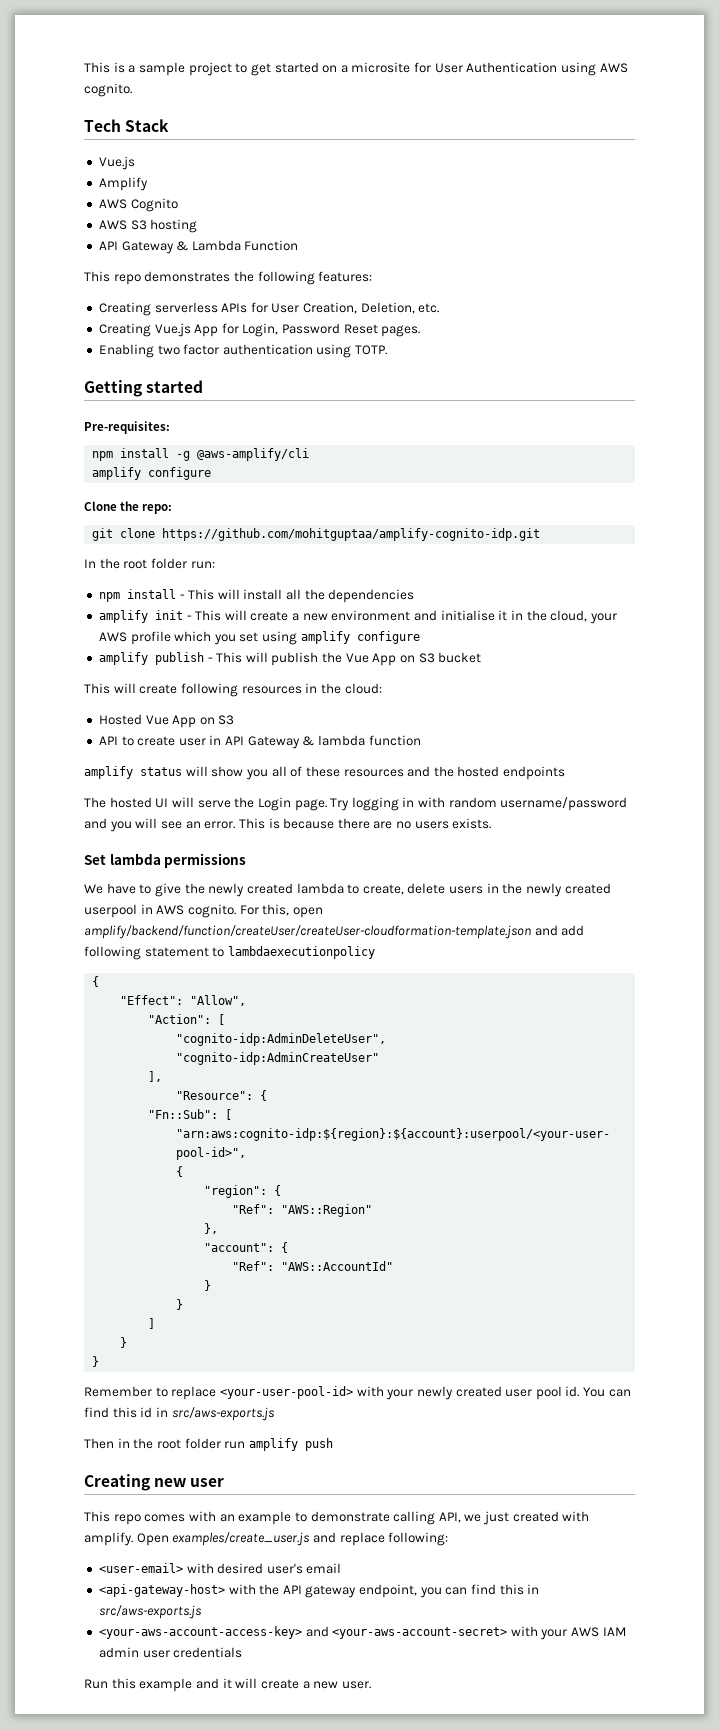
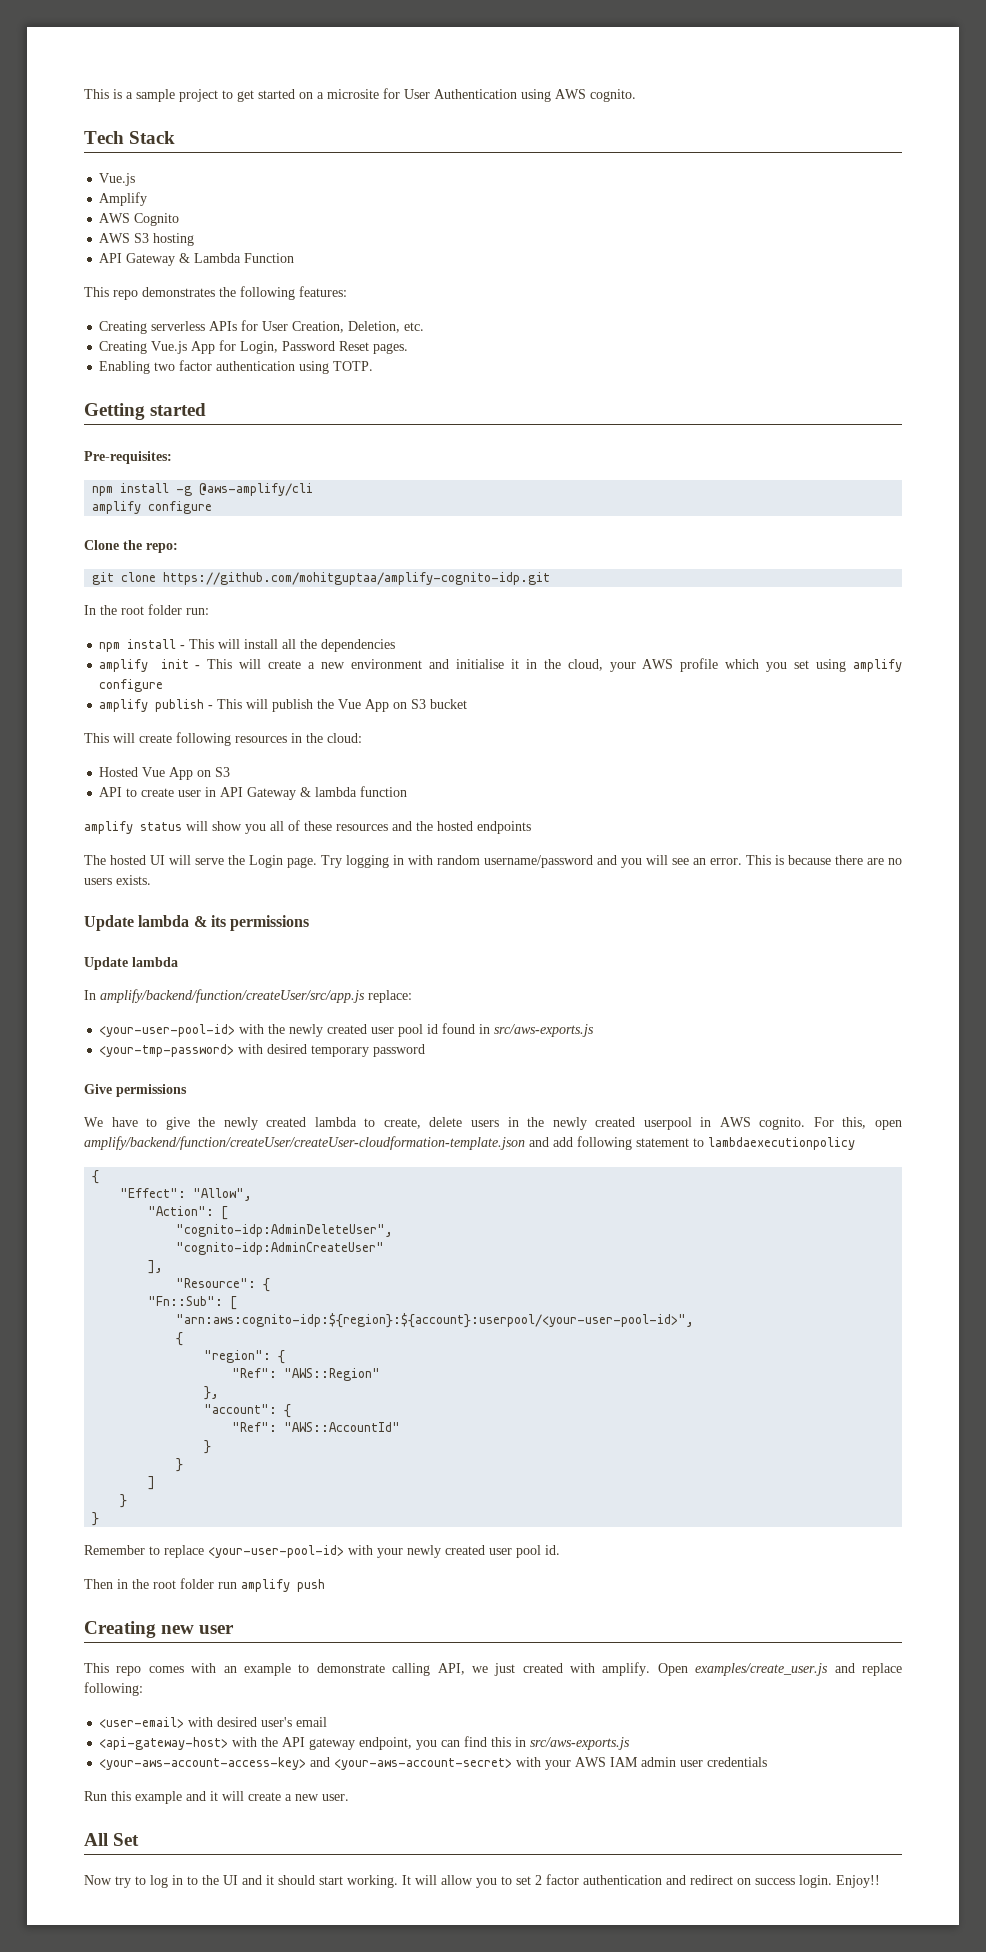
[84,853,161,865] Set lambda -> [84,915,310,931] [84,957,178,970] [84,989,412,1003] [99,1023,595,1037] [99,1044,426,1057] [84,1084,112,1094] Update lambda & its permissions // Update lambda // In amplify/backend/function/createUser/src/app.js replace: // <your-user-pool-id> with the newly created user pool id found in src/aws-exports.js // <your-tmp-password> with desired temporary password // Give
[583,1387,631,1397] [84,1407,274,1421] You can find this id in src/aws-exports.js -> (560, 1550) none
(371, 1685) none -> [84,1833,140,1846] [84,1874,880,1888] // All Set // Now try to log in to the UI and it should start working. It will allow you to set 2 factor authentication and redirect on success login. Enjoy!!

